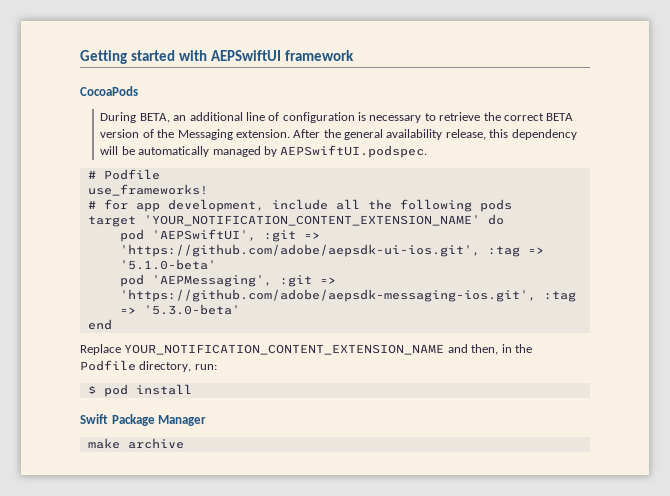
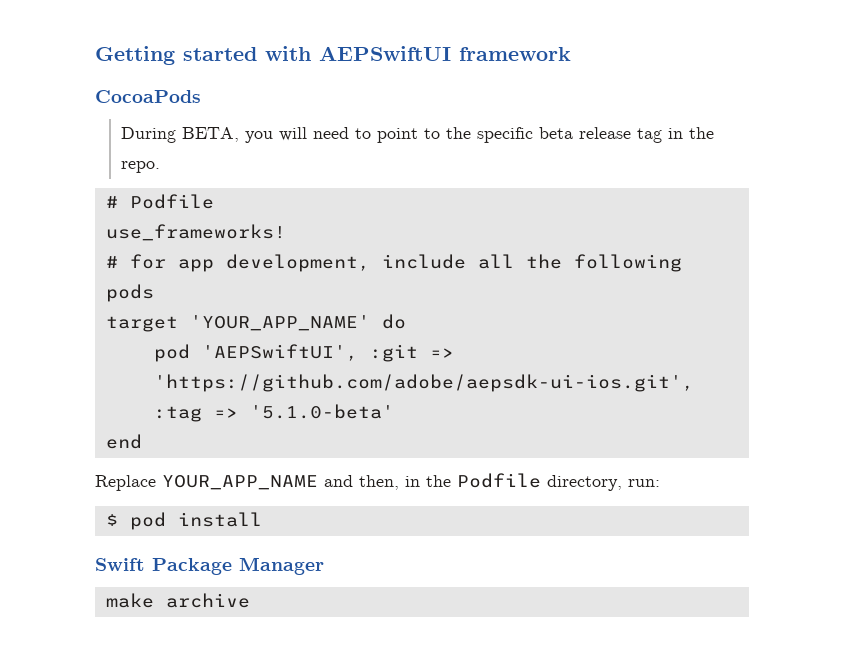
[173,112,574,123] [100,129,577,140] [100,145,428,158] an additional line of configuration is necessary to retrieve the correct BETA version of the Messaging extension. After the general availability release, this dependency will be automatically managed by AEPSwiftUI.podspec. -> [244,127,714,143] [120,161,160,173] you will need to point to the specific beta release tag in the repo.
[143,215,480,226] 'YOUR_NOTIFICATION_CONTENT_EXTENSION_NAME' -> [189,315,370,331] 'YOUR_APP_NAME'
[119,274,336,287] [119,289,576,302] [119,304,240,315] // pod 'AEPMessaging', :git => 'https://github.com/adobe/aepsdk-messaging-ios.git', :tag => '5.3.0-beta' -> (394, 411) none
[124,344,445,355] YOUR_NOTIFICATION_CONTENT_EXTENSION_NAME -> [162,475,318,490] YOUR_APP_NAME

